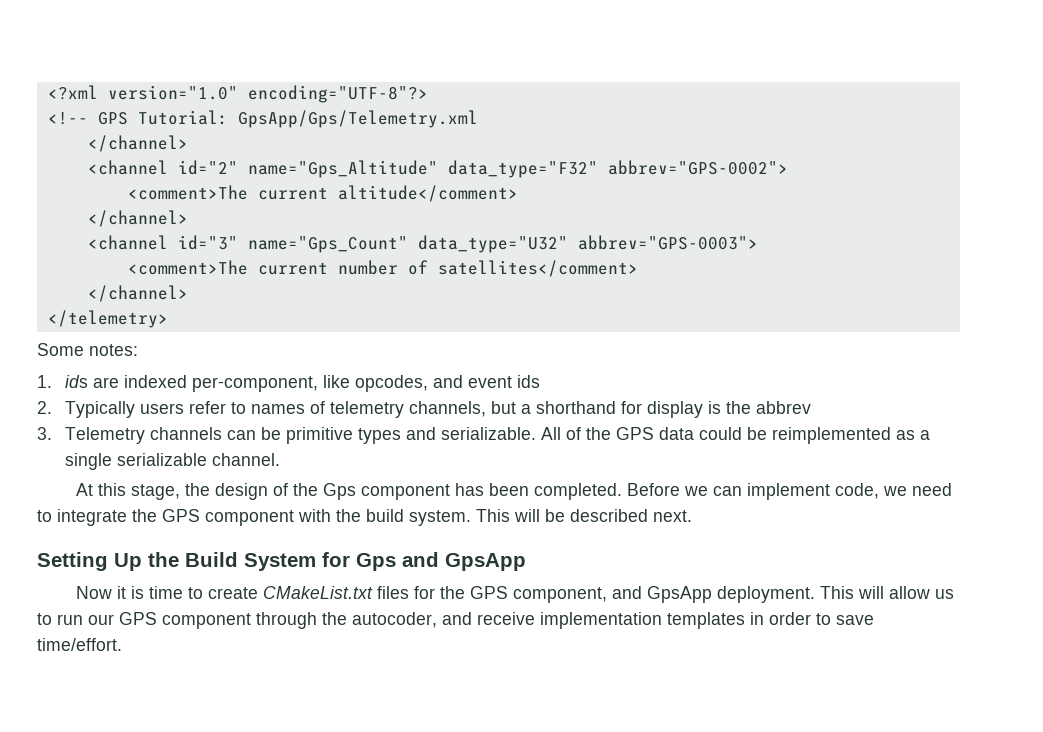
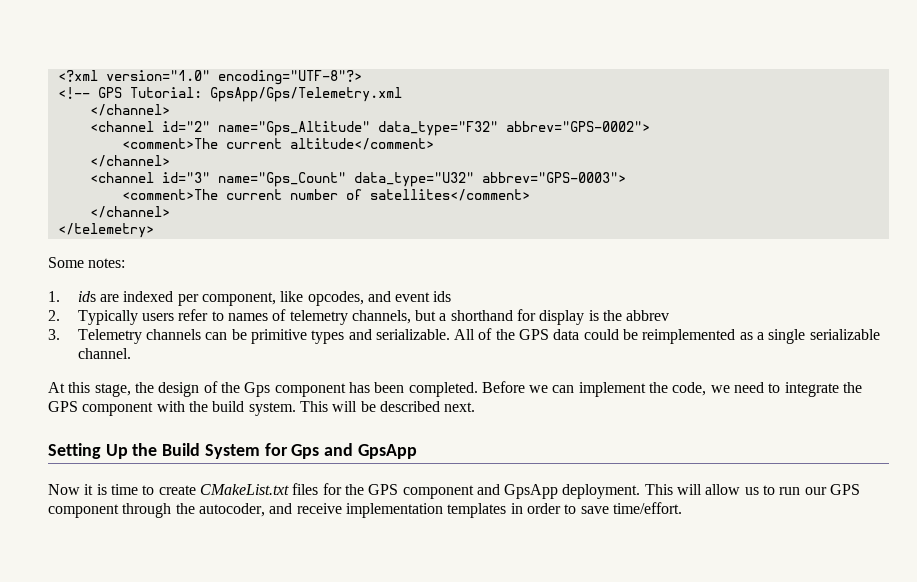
[191,376,318,392] per-component, -> [177,292,276,306] per component,
(831, 491) none -> [649,382,669,393] the
[513,587,608,603] component, -> [402,485,474,499] component

